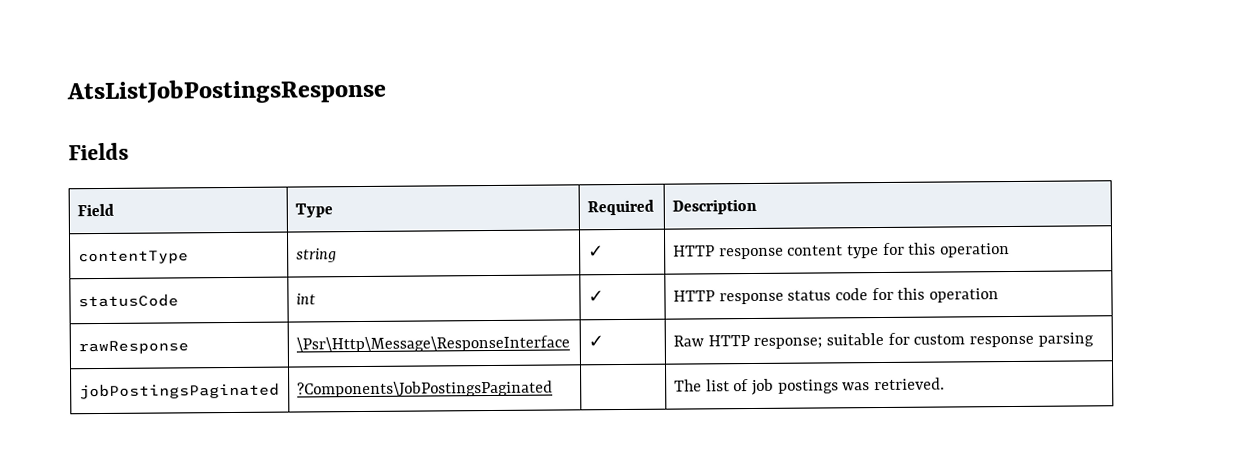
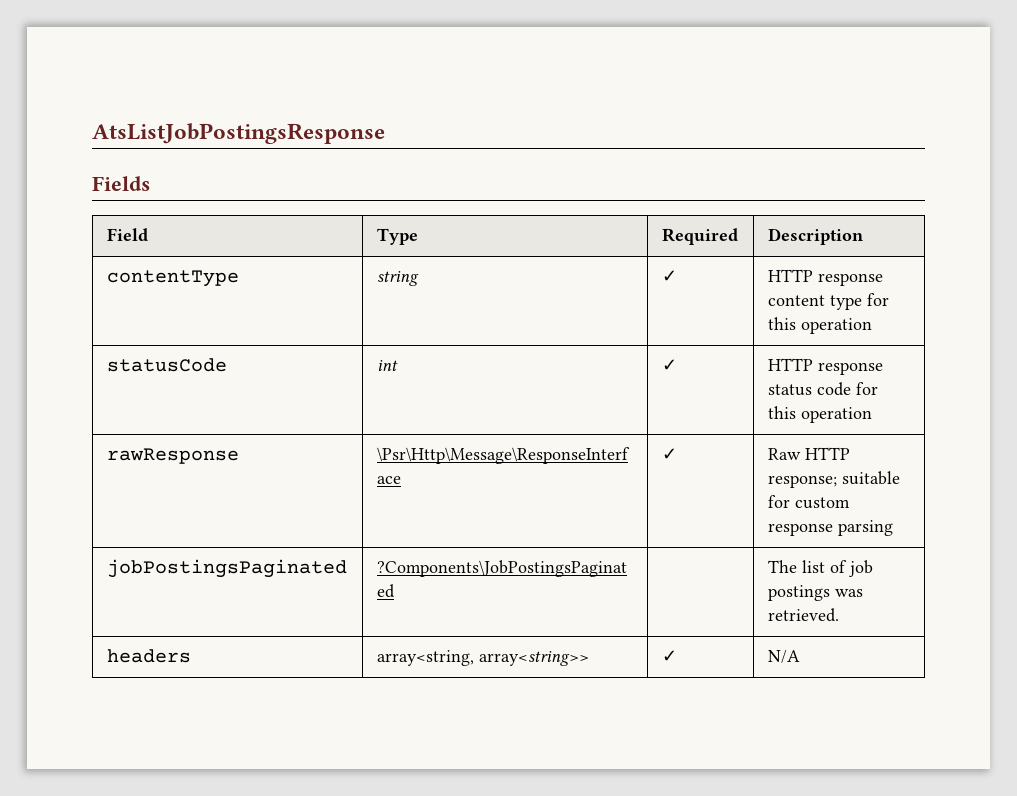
(946, 384) none -> [106,649,191,663] [376,650,589,666] [661,650,677,662] [767,650,800,663] // headers | array<string, array<string>> | ✓ | N/A

